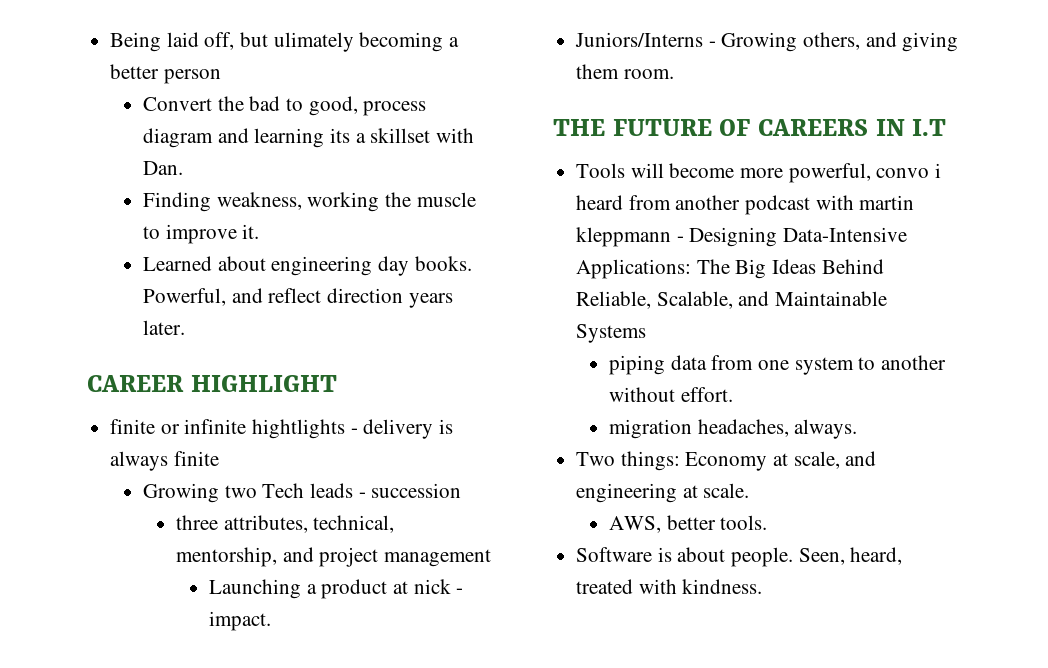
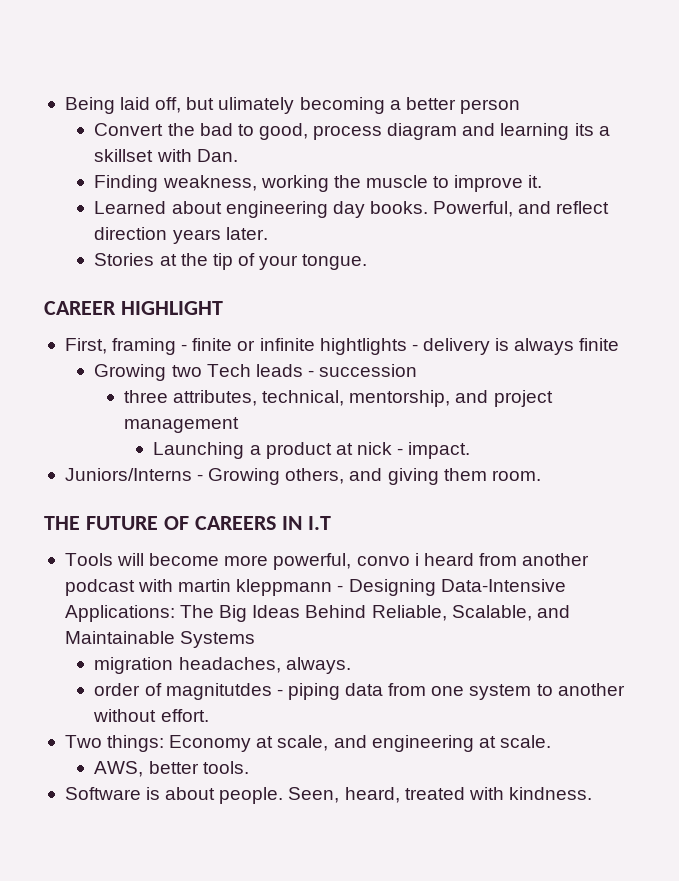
(186, 327) none -> [94,253,368,270] // Stories at the tip of your tongue.
(337, 383) none -> [64,338,188,355] First, framing -
(647, 333) none -> [94,657,351,674] [94,683,283,700] migration headaches, always. // order of magnitutdes -
[609,419,858,439] // migration headaches, always. -> (209, 715) none

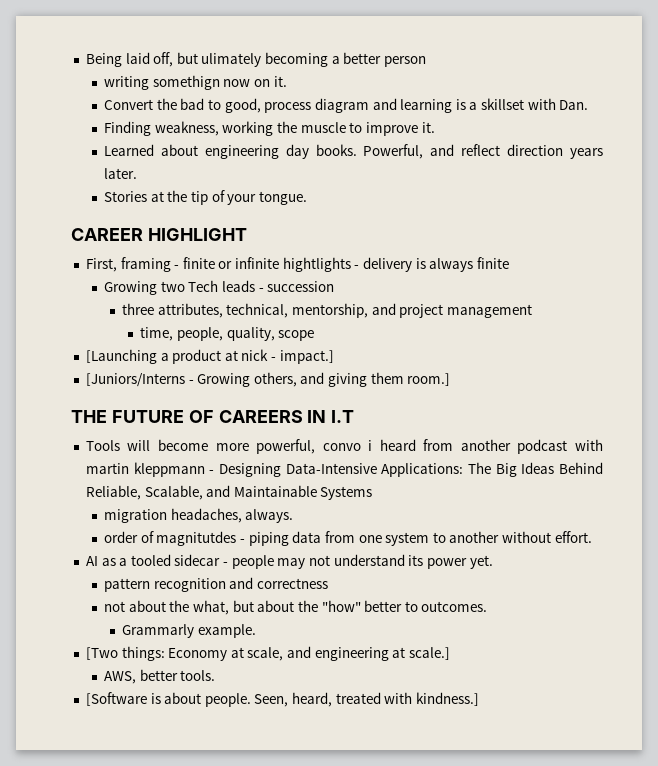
(520, 106) none -> [103,75,287,90] // writing somethign now on it.
[574,123,594,136] its -> [455,99,466,110] is
[153,442,245,459] Launching -> [140,327,315,341] [85,349,157,364] time, people, quality, scope // [Launching
[408,442,471,459] [64,468,192,481] impact. // Juniors/Interns -> [279,350,334,364] [85,373,185,387] impact.] // [Juniors/Interns
[491,470,541,481] room. -> [407,373,451,386] room.]
[64,735,102,748] Two -> [85,554,493,569] [103,577,328,592] [103,600,488,615] [122,624,256,638] [85,647,118,660] AI as a tooled sidecar - people may not understand its power yet. // pattern recognition and correctness // not about the what, but about the "how" better to outcomes. // Grammarly example. // [Two
[499,735,551,748] scale. -> [409,647,451,660] scale.]
[64,787,141,800] Software -> [85,692,147,706] [Software
[508,787,592,800] kindness. -> [416,692,480,706] kindness.]

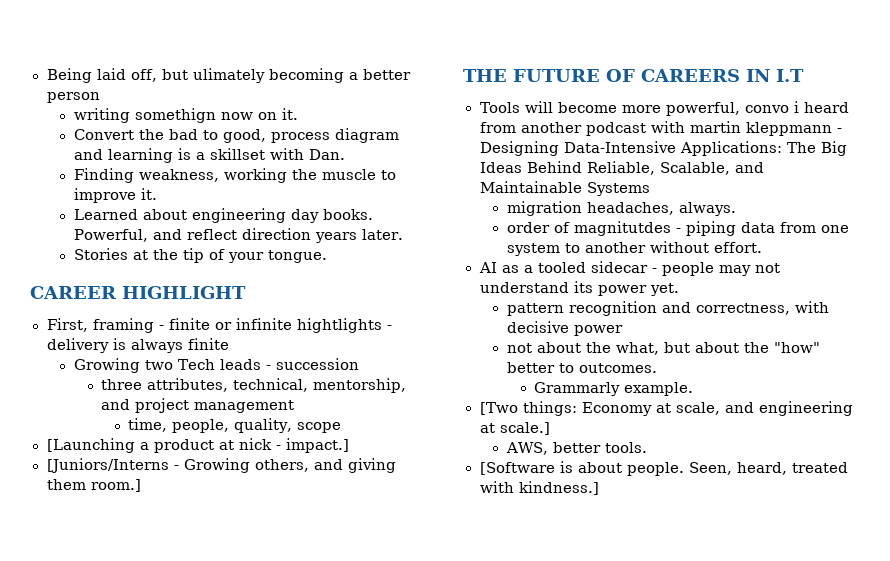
[256,578,328,589] correctness -> [695,301,829,315] [506,321,623,336] correctness, with decisive power

